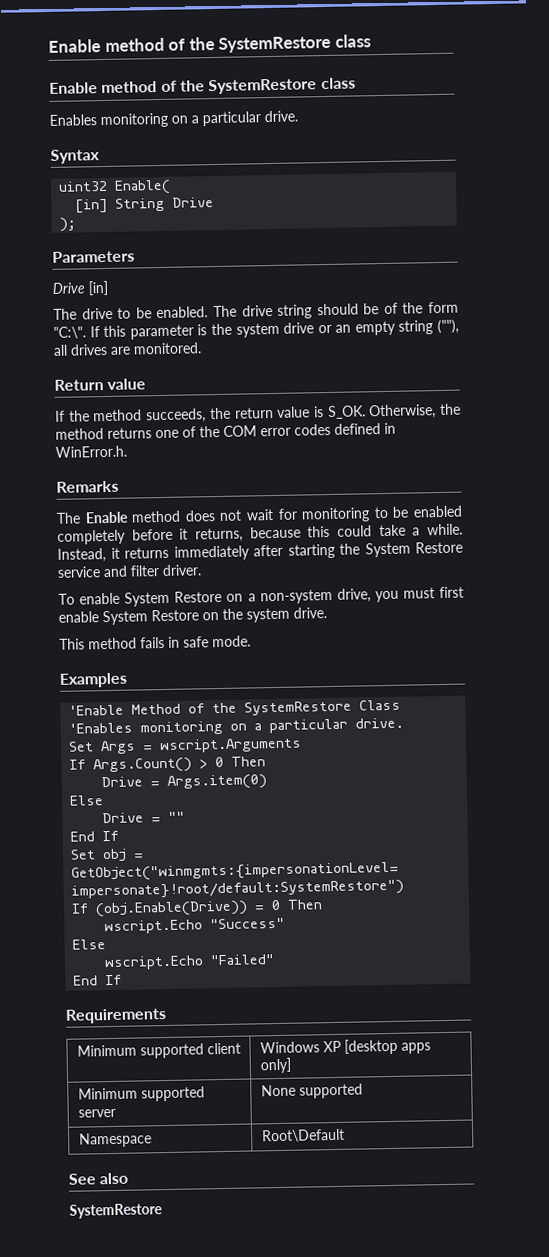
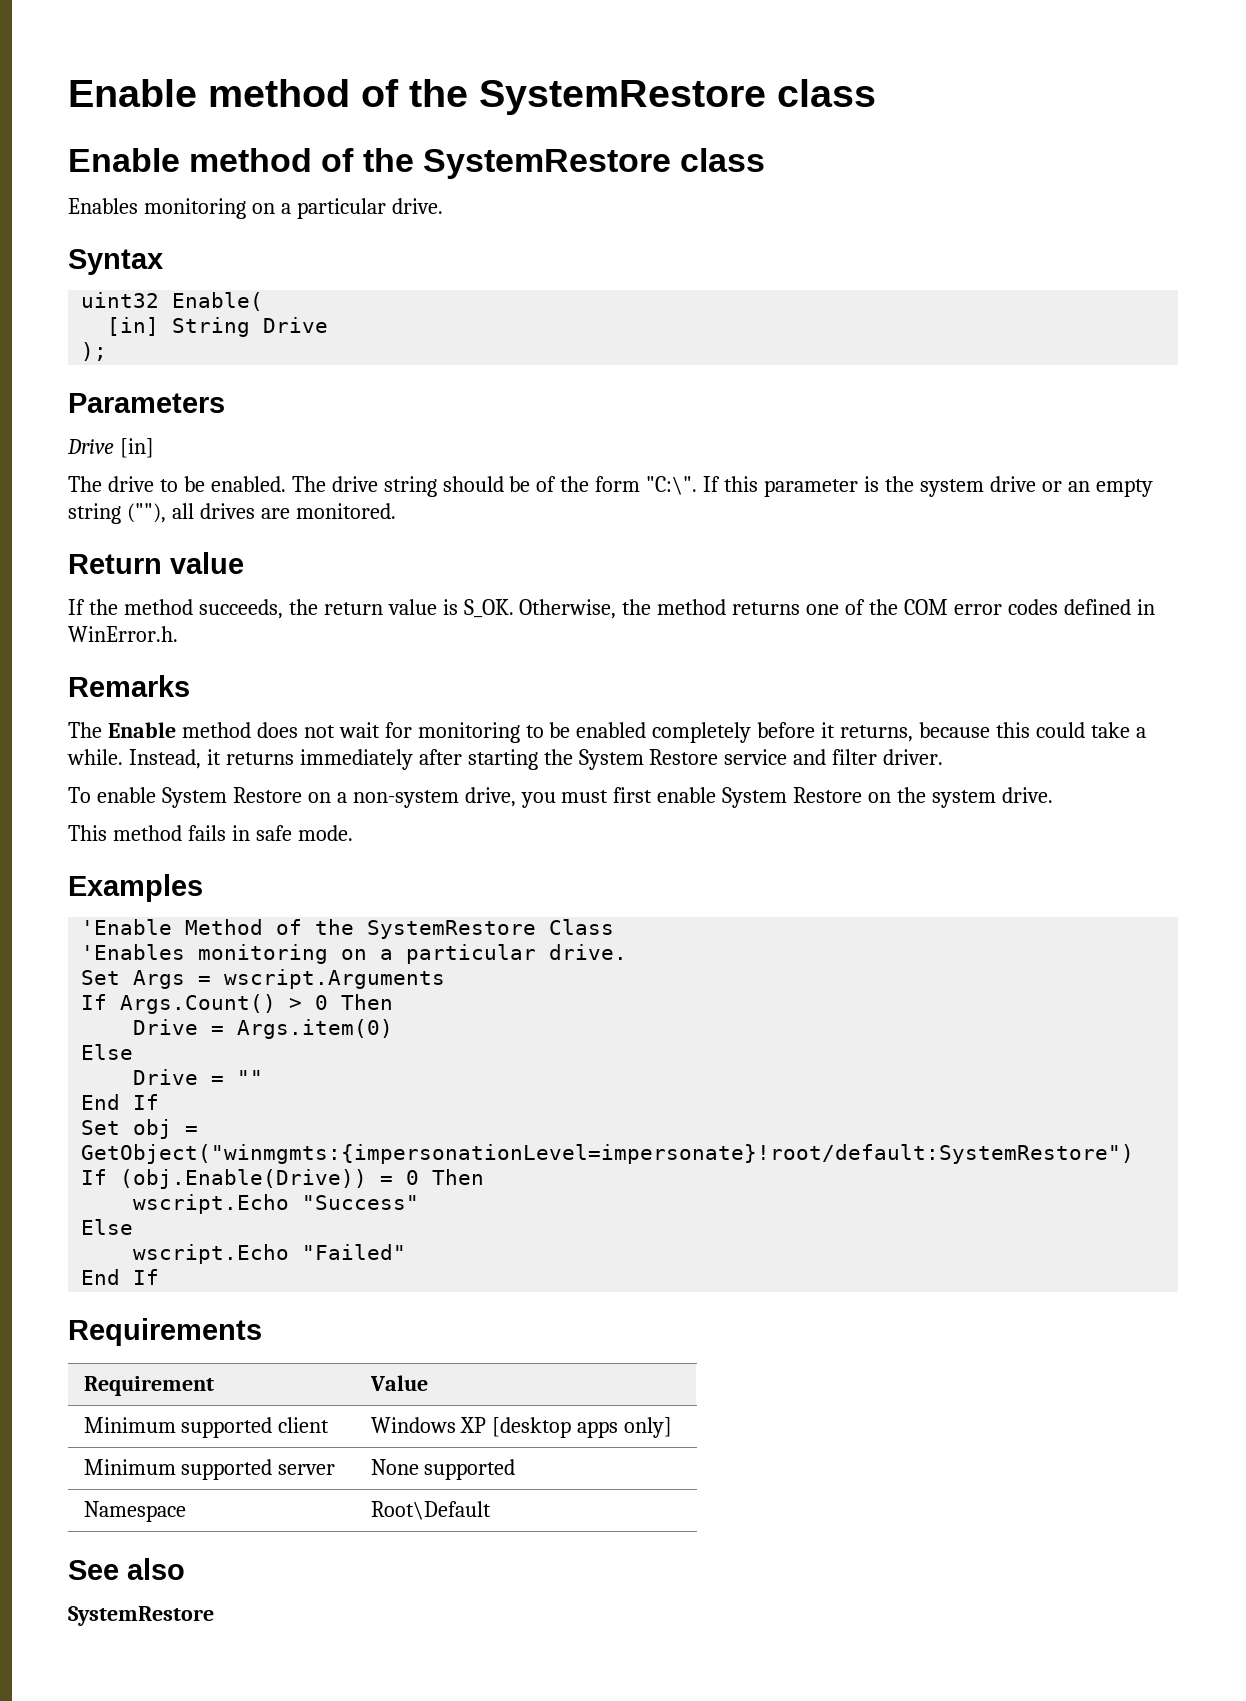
(167, 1016) none -> [83,1376,214,1396] [369,1375,428,1391] // Requirement | Value

